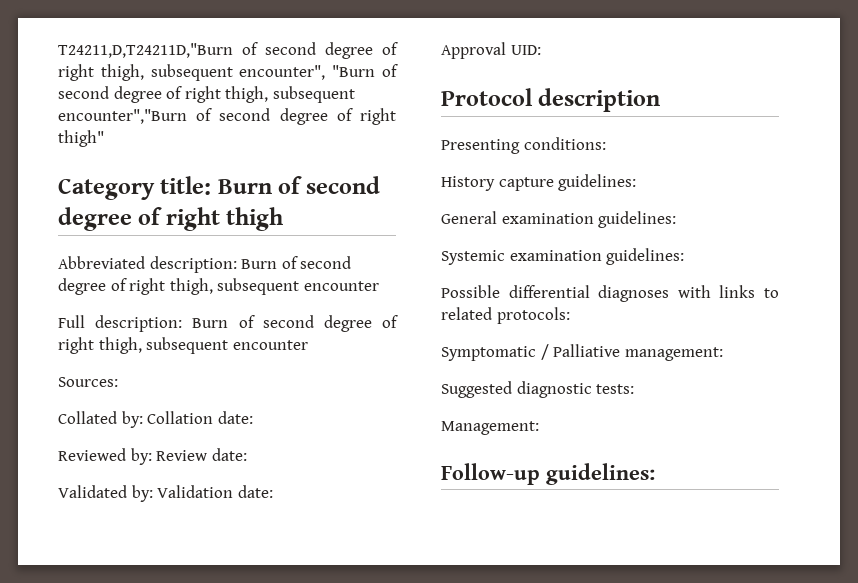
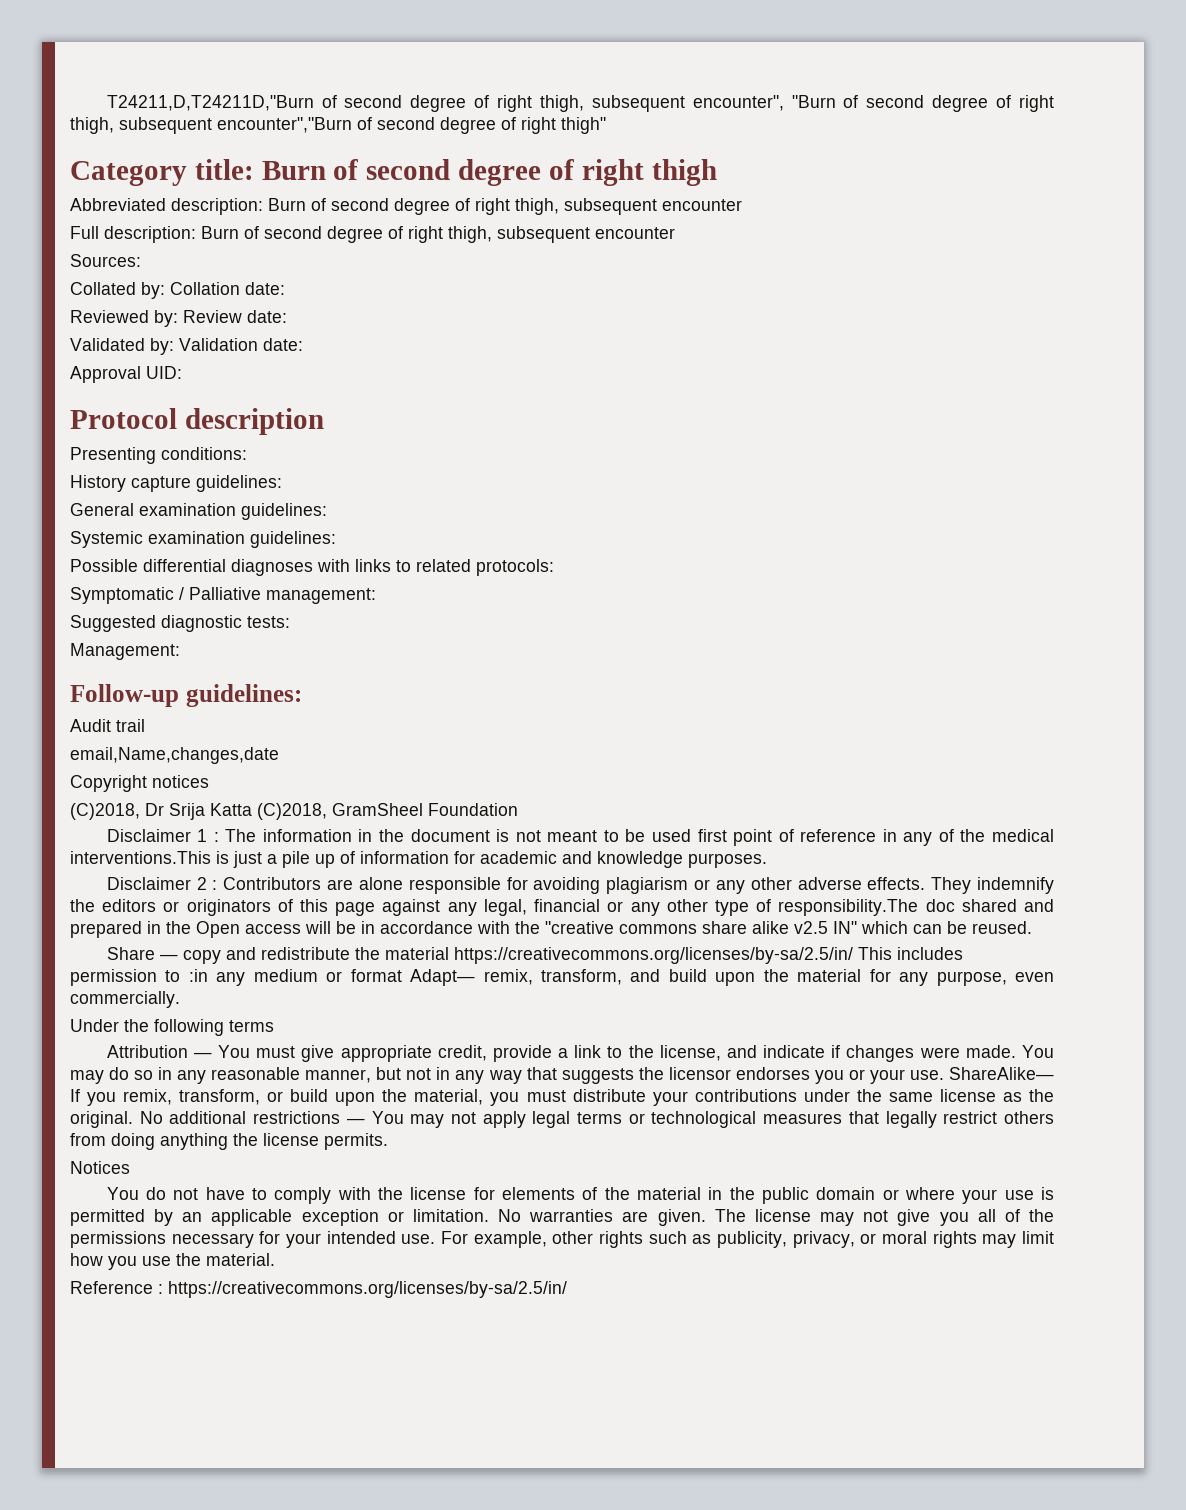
(655, 474) none -> [70,719,145,732] [70,747,279,764] [70,775,209,792] [70,803,518,820] [106,829,1055,846] [70,851,767,868] [106,877,1055,894] [70,899,1054,916] [70,921,1032,938] [106,947,963,964] [70,969,1054,986] [70,991,180,1008] [70,1019,274,1036] [106,1045,1054,1062] [70,1067,1054,1084] [70,1089,1054,1106] [70,1111,1055,1128] [70,1133,388,1150] [70,1161,130,1174] [106,1187,1054,1204] [70,1209,1054,1226] [70,1231,1054,1248] [70,1253,275,1270] [70,1281,567,1298] // Audit trail // email,Name,changes,date // Copyright notices // (C)2018, Dr Srija Katta (C)2018, GramSheel Foundation // Disclaimer 1 : The information in the document is not meant to be used first point of reference in any of the medical interventions.This is just a pile up of information for academic and knowledge purposes. // Disclaimer 2 : Contributors are alone responsible for avoiding plagiarism or any other adverse effects. They indemnify the editors or originators of this page against any legal, financial or any other type of responsibility.The doc shared and prepared in the Open access will be in accordance with the "creative commons share alike v2.5 IN" which can be reused. // Share — copy and redistribute the material https://creativecommons.org/licenses/by-sa/2.5/in/ This includes permission to :in any medium or format Adapt— remix, transform, and build upon the material for any purpose, even commercially. // Under the following terms // Attribution — You must give appropriate credit, provide a link to the license, and indicate if changes were made. You may do so in any reasonable manner, but not in any way that suggests the licensor endorses you or your use. ShareAlike— If you remix, transform, or build upon the material, you must distribute your contributions under the same license as the original. No additional restrictions — You may not apply legal terms or technological measures that legally restrict others from doing anything the license permits. // Notices // You do not have to comply with the license for elements of the material in the public domain or where your use is permitted by an applicable exception or limitation. No warranties are given. The license may not give you all of the permissions necessary for your intended use. For example, other rights such as publicity, privacy, or moral rights may limit how you use the material. // Reference : https://creativecommons.org/licenses/by-sa/2.5/in/

